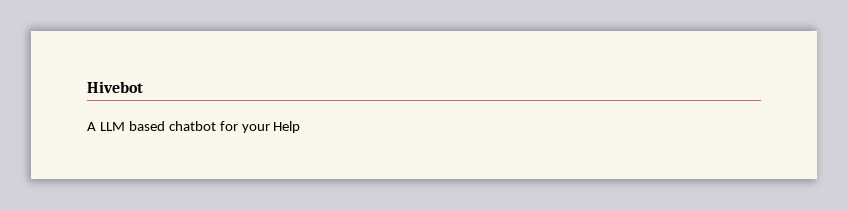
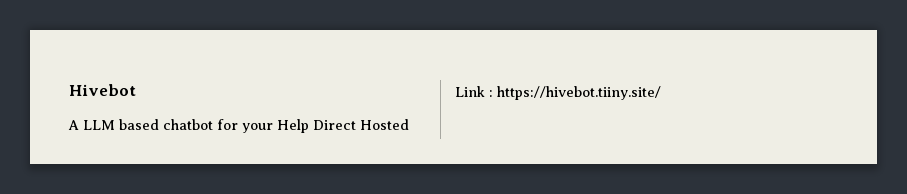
(301, 127) none -> [313,119,409,130] [455,86,661,100] Direct Hosted Link : https://hivebot.tiiny.site/

